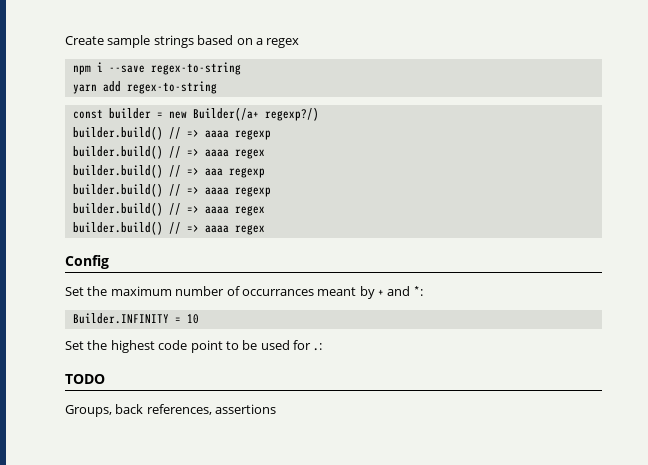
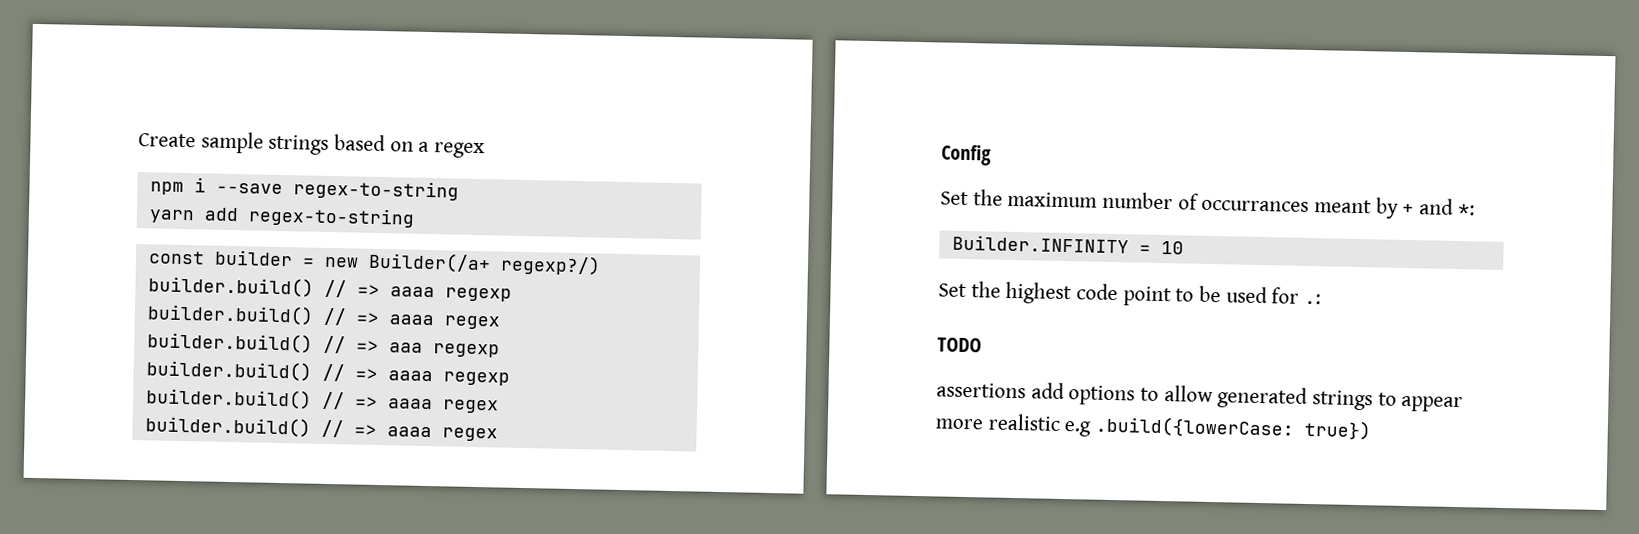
[65,404,277,417] Groups, back references, assertions -> [936,382,1464,413] [935,413,1372,441] assertions add options to allow generated strings to appear more realistic e.g .build({lowerCase: true})

